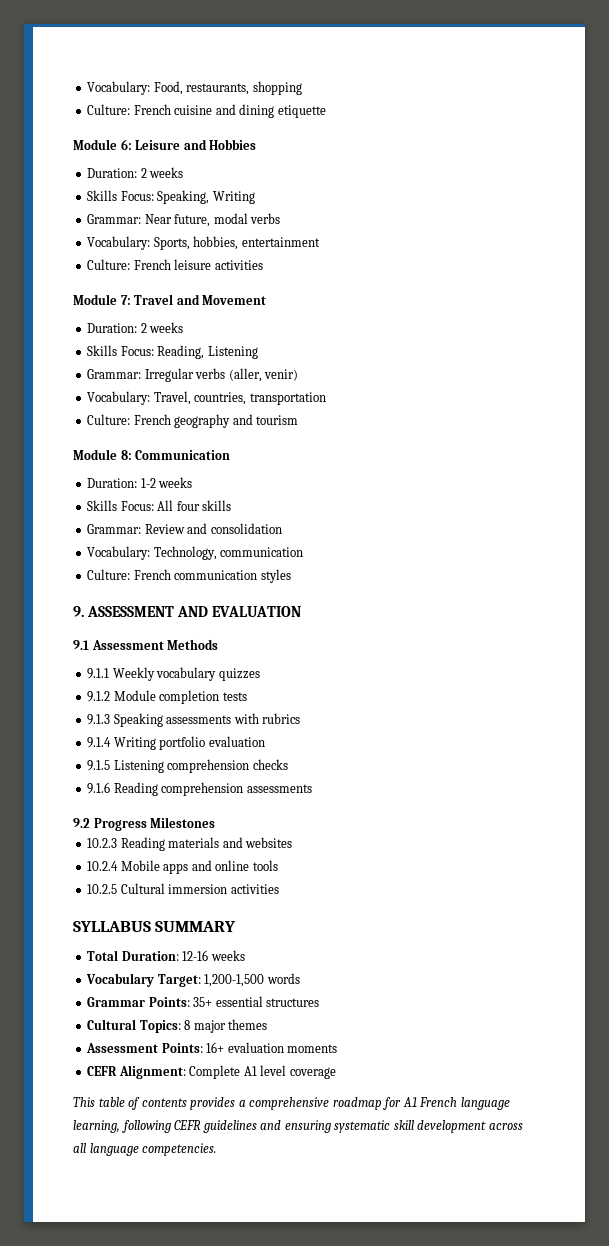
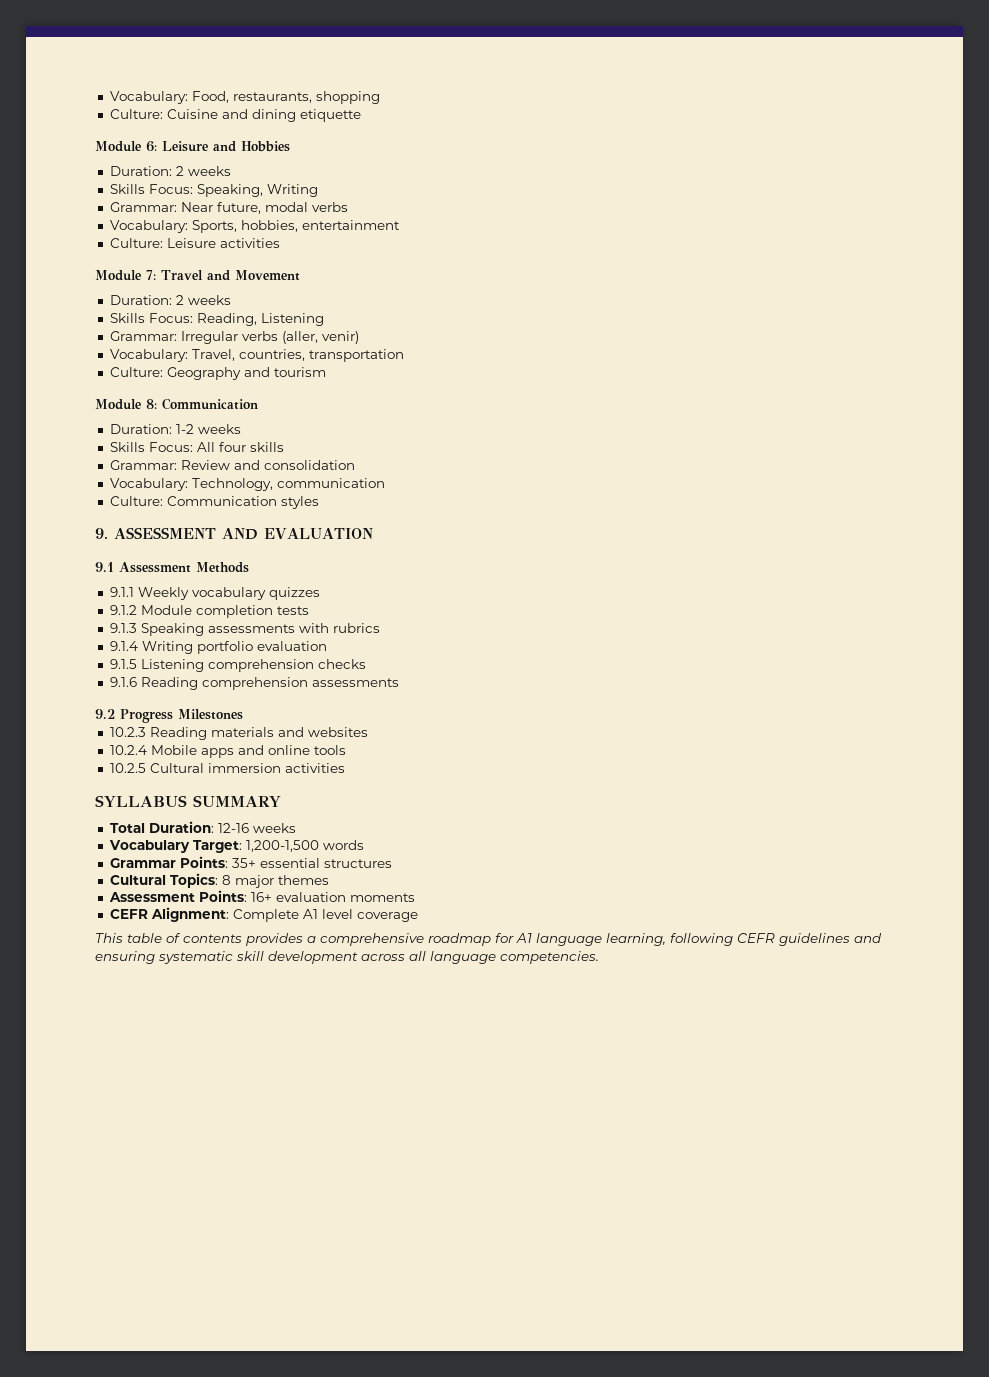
[133,104,213,115] French cuisine -> [166,109,218,119] Cuisine
[133,259,212,270] French leisure -> [166,238,216,248] Leisure
[133,414,231,428] French geography -> [166,367,241,380] Geography
[133,569,258,580] French communication -> [166,496,277,506] Communication
[419,1097,458,1107] French -> (532, 938) none

